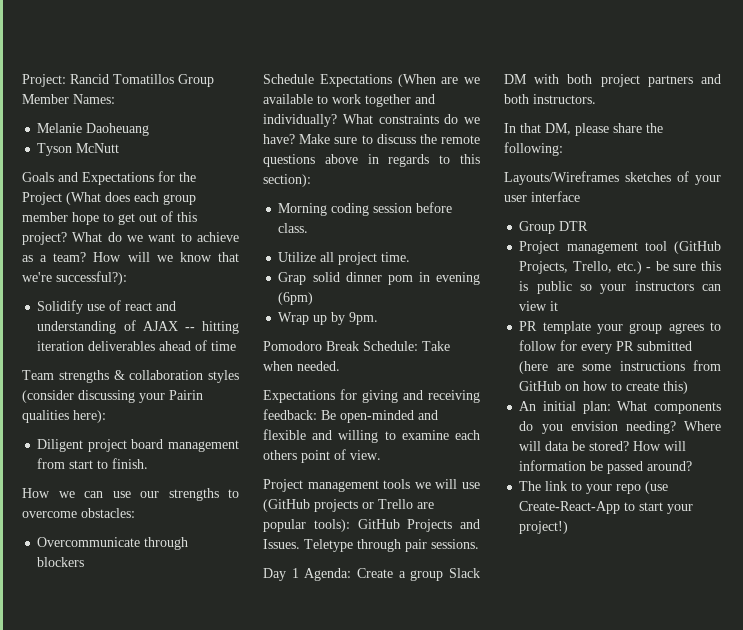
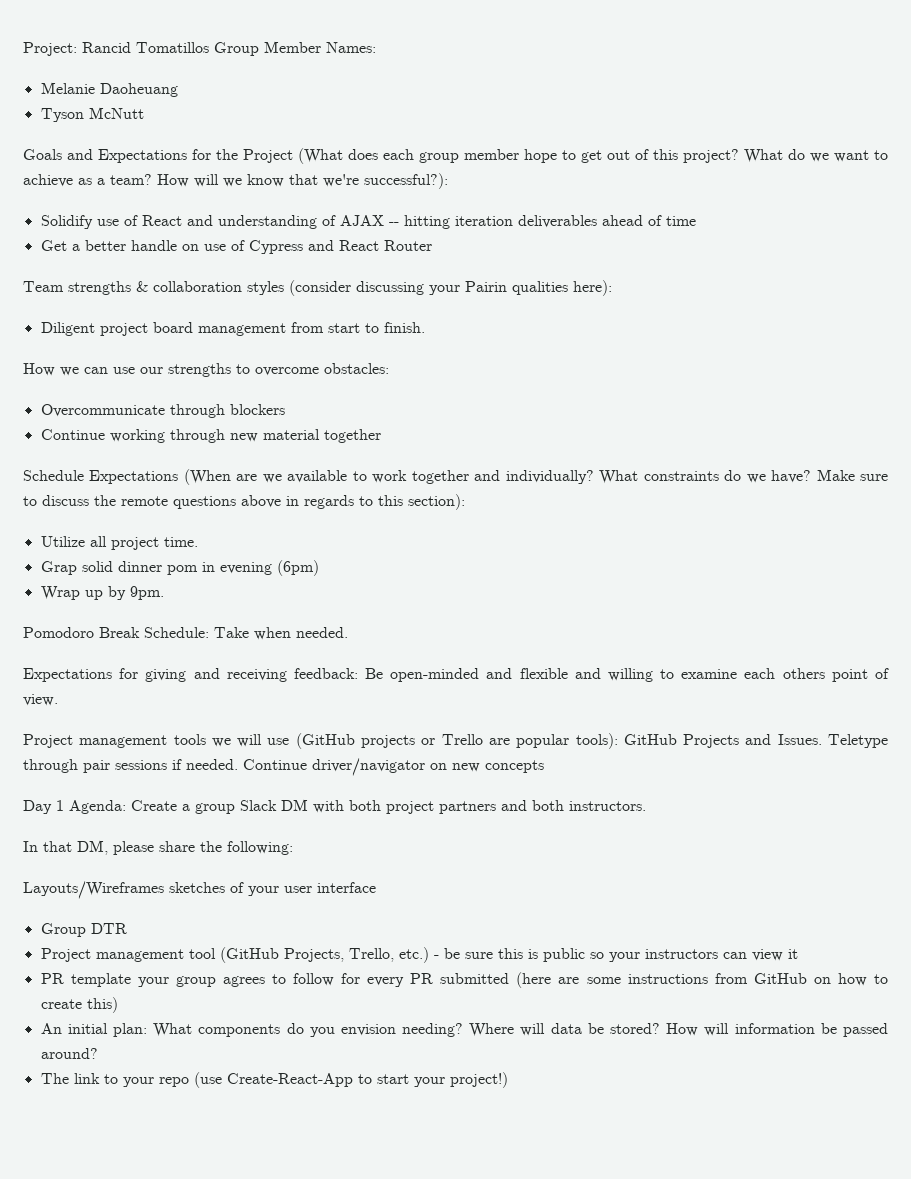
[125,302,153,311] react -> [141,215,182,226] React
(237, 346) none -> [40,240,432,254] // Get a better handle on use of Cypress and React Router
(85, 562) none -> [40,429,381,443] // Continue working through new material together
[278,202,453,216] [278,223,309,233] // Morning coding session before class. -> (465, 502) none
[431,539,479,549] sessions. -> [115,758,544,776] sessions if needed. Continue driver/navigator on new concepts

